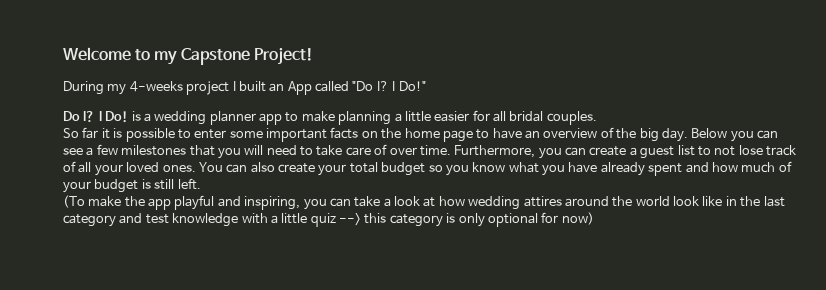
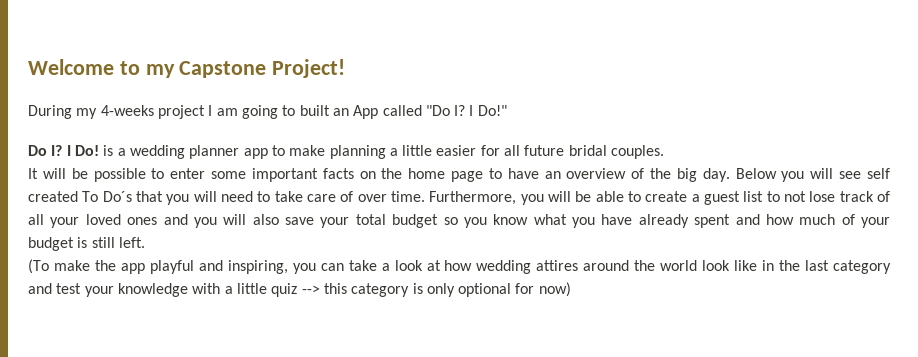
(236, 86) none -> [216,105,296,119] am going to
(506, 116) none -> [524,145,565,156] future
[63,127,123,139] So far it is -> [28,168,88,179] It will be
[757,130,778,139] [63,144,187,156] can see a few milestones -> [810,168,891,179] [28,191,132,202] will see self created To Do´s
[565,147,586,156] can -> [548,191,642,202] will be able to
[162,162,315,173] ones. You can also create -> [127,214,314,228] ones and you will also save
(169, 219) none -> [84,286,114,297] your

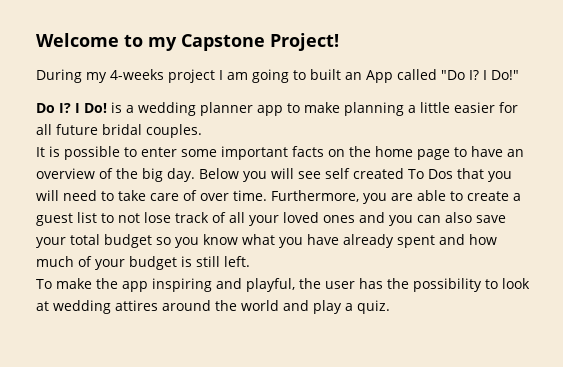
[42,168,88,179] will be -> [49,146,60,157] is
[102,191,132,202] Do´s -> [427,169,453,179] Dos
[548,191,592,202] will be -> [391,193,413,201] are
[223,214,247,225] will -> [417,215,441,223] can
[28,259,49,274] (To -> [36,279,52,289] To
[149,260,390,274] playful and inspiring, you can take a -> [151,278,498,292] inspiring and playful, the user has the possibility to
[444,260,473,271] how -> (49, 306) none
[702,260,892,274] [28,282,571,297] look like in the last category and test your knowledge with a little quiz --> this category is only optional for now) -> [283,300,390,314] and play a quiz.

